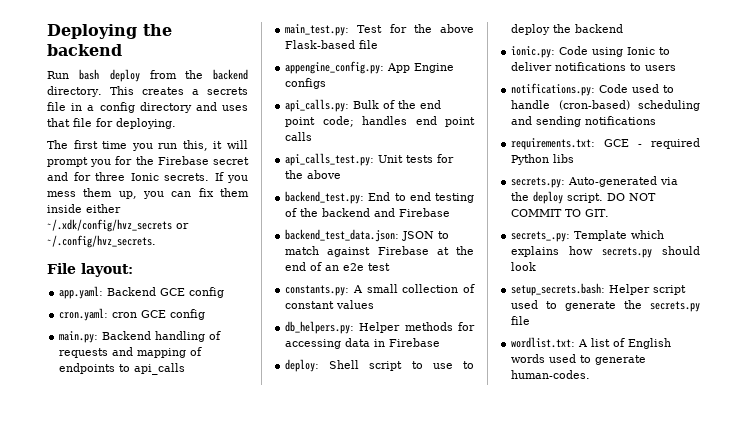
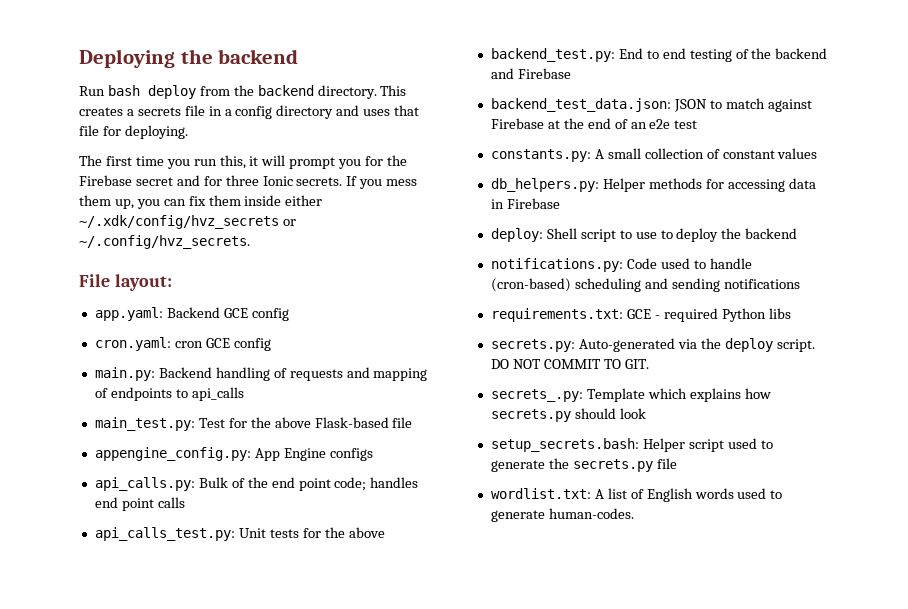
[511,46,671,58] [511,62,677,71] // ionic.py: Code using Ionic to deliver notifications to users -> (798, 233) none

